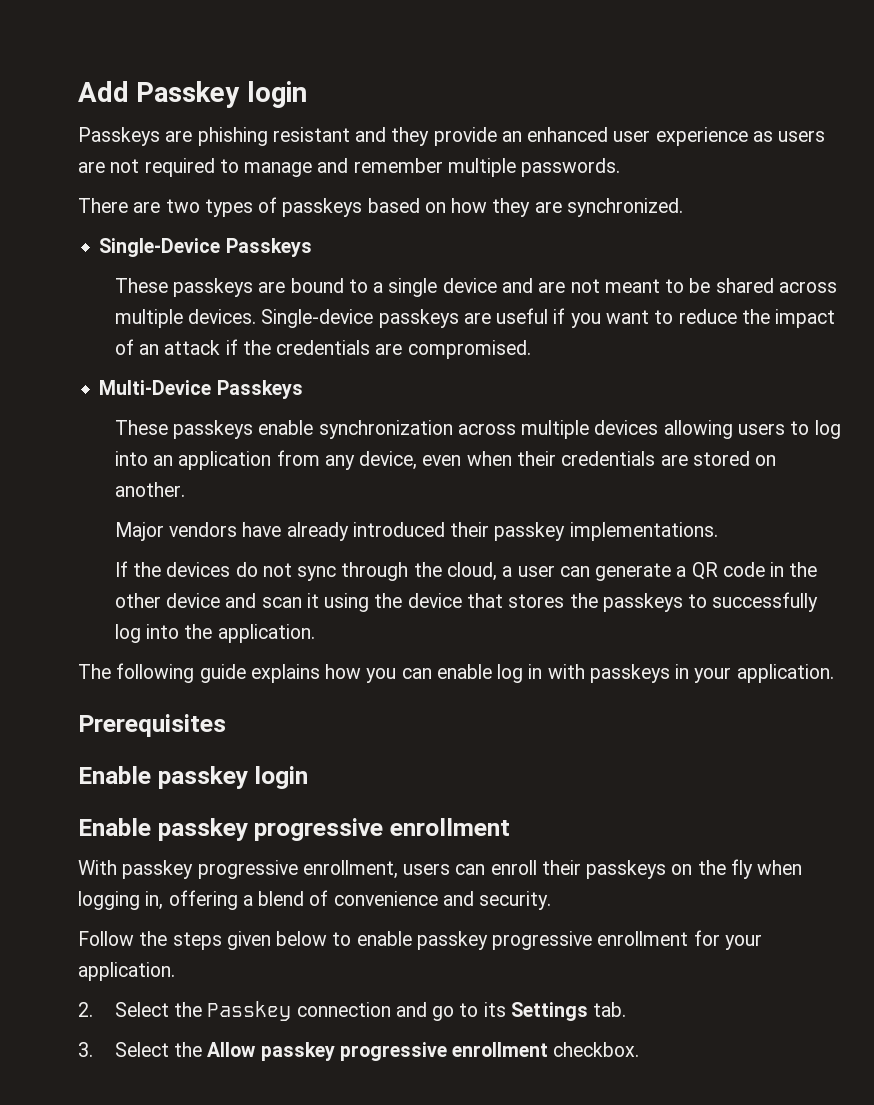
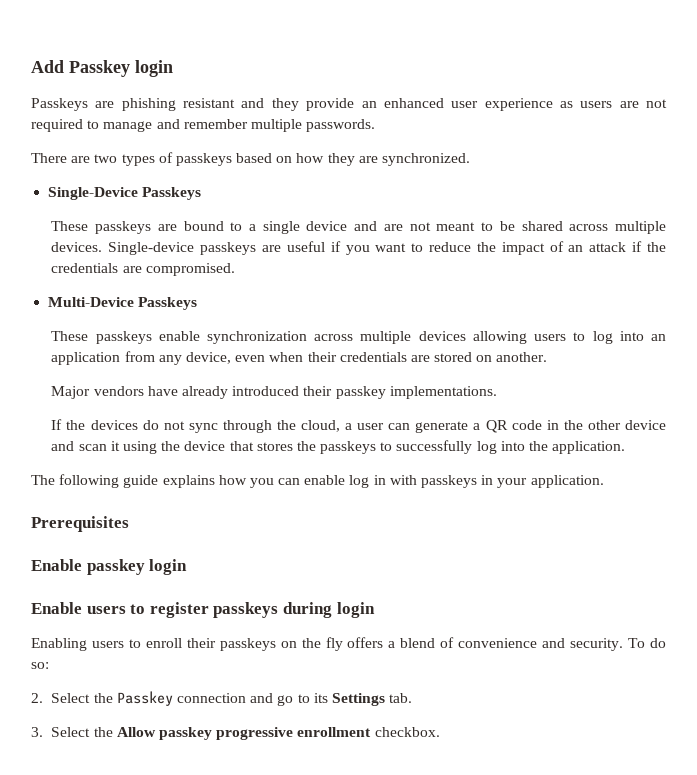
[157,818,510,841] [78,860,486,879] passkey progressive enrollment // With passkey progressive enrollment, users can -> [86,602,375,618] [31,638,141,651] users to register passkeys during login // Enabling users to
[757,860,803,875] [78,890,238,910] when logging in, offering -> [347,637,384,648] offers
[78,930,762,950] [78,962,175,981] // Follow the steps given below to enable passkey progressive enrollment for your application. -> [628,638,667,648] [31,662,49,669] To do so:

